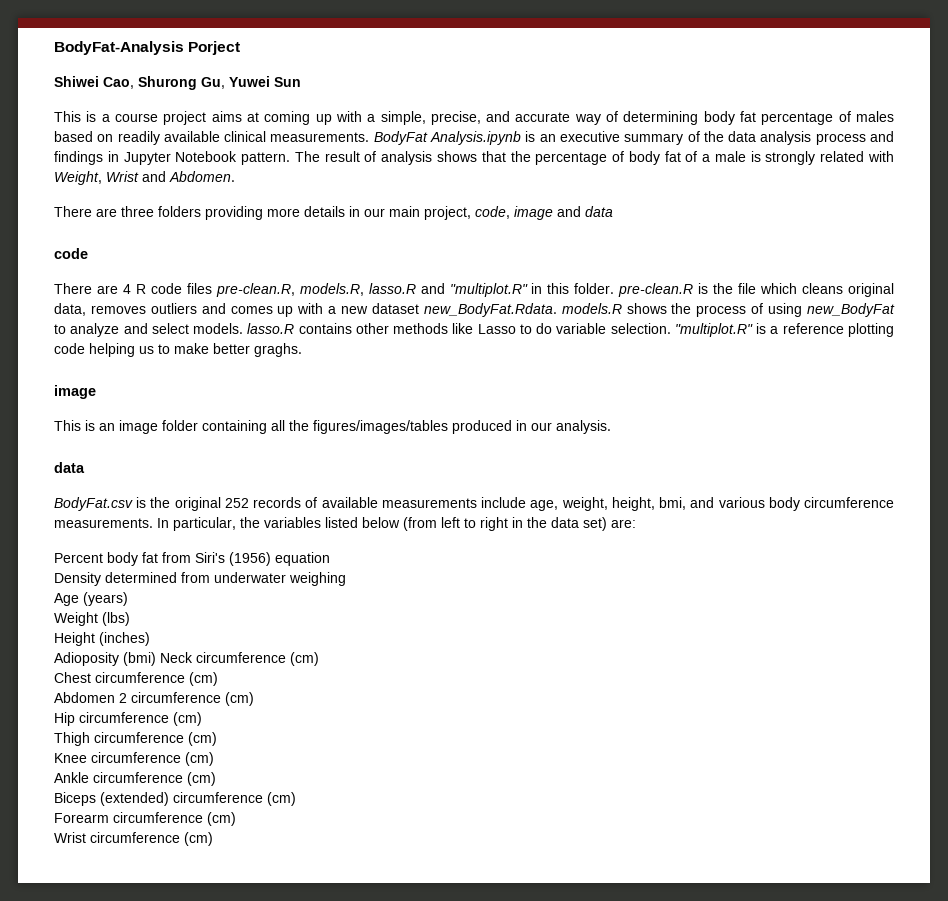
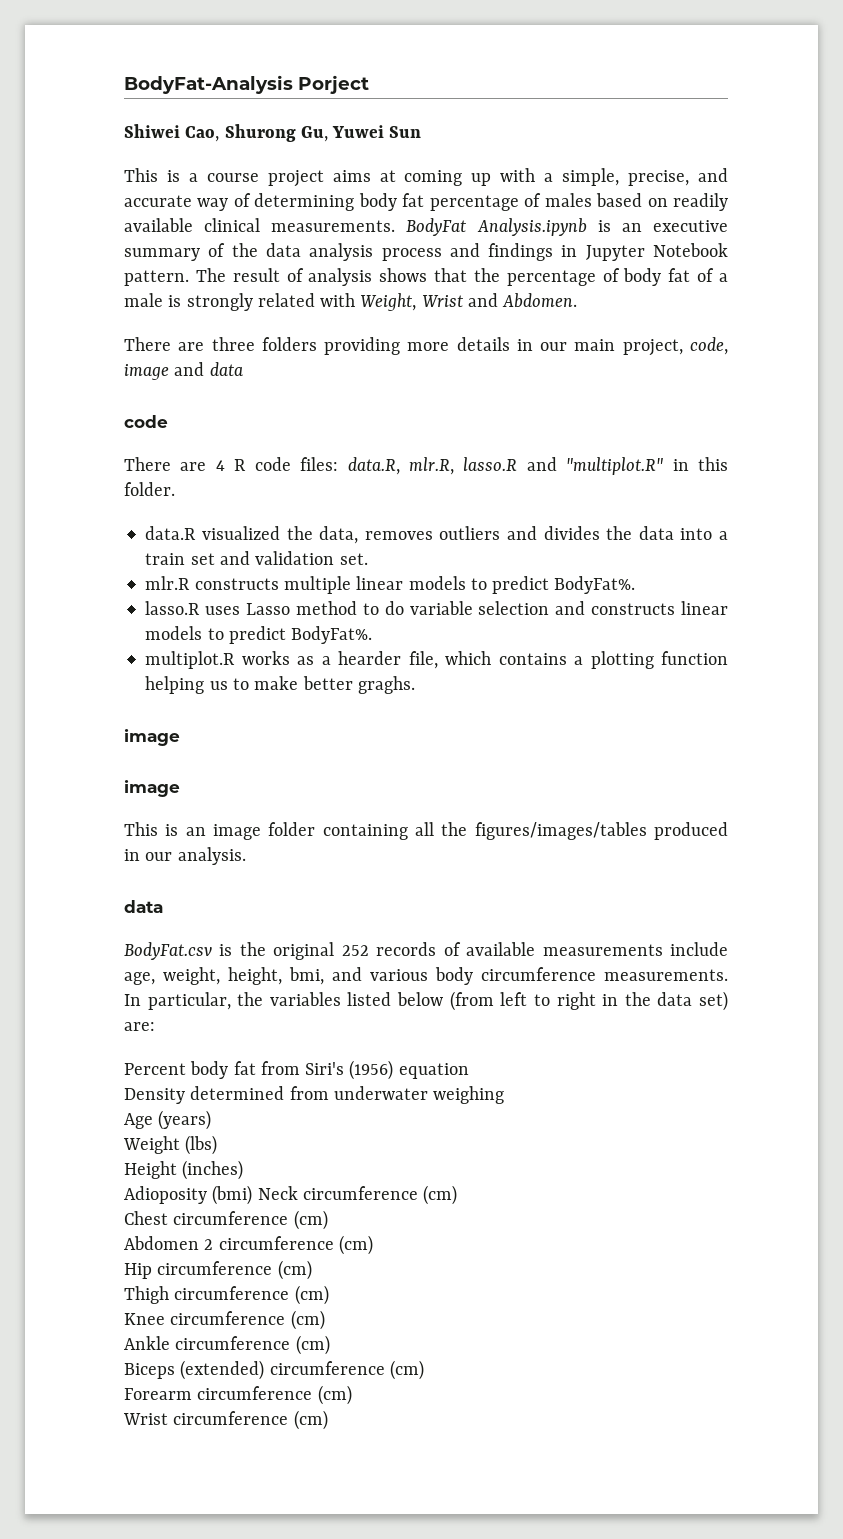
[186,283,364,297] files pre-clean.R, models.R, -> [300,457,454,475] files: data.R, mlr.R,
[618,283,895,297] [54,303,895,317] [54,323,895,337] [54,343,85,354] pre-clean.R is the file which cleans original data, removes outliers and comes up with a new dataset new_BodyFat.Rdata. models.R shows the process of using new_BodyFat to analyze and select models. lasso.R contains other methods like Lasso to do variable selection. "multiplot.R" is a reference plotting code -> [145,526,729,544] [145,551,368,565] [145,576,636,594] [145,601,729,615] [145,626,373,644] [145,651,728,669] // data.R visualized the data, removes outliers and divides the data into a train set and validation set. // mlr.R constructs multiple linear models to predict BodyFat%. // lasso.R uses Lasso method to do variable selection and constructs linear models to predict BodyFat%. // multiplot.R works as a hearder file, which contains a plotting function
(96, 392) none -> [124,780,180,797] // image

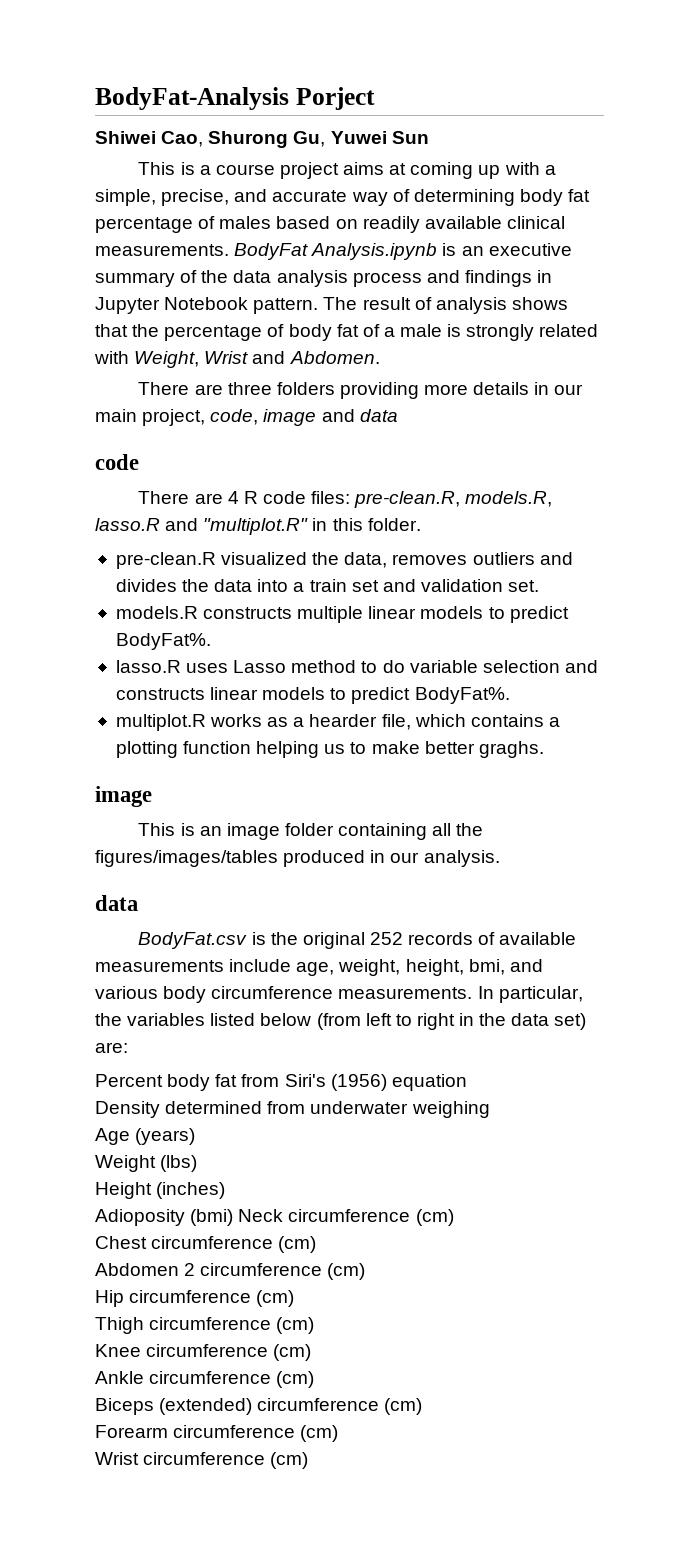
[347,457,454,475] data.R, mlr.R, -> [354,491,553,508] pre-clean.R, models.R,
[145,526,197,540] data.R -> [115,552,216,569] pre-clean.R
[145,576,191,590] mlr.R -> [115,606,198,619] models.R
[124,780,180,797] // image -> (152, 796) none

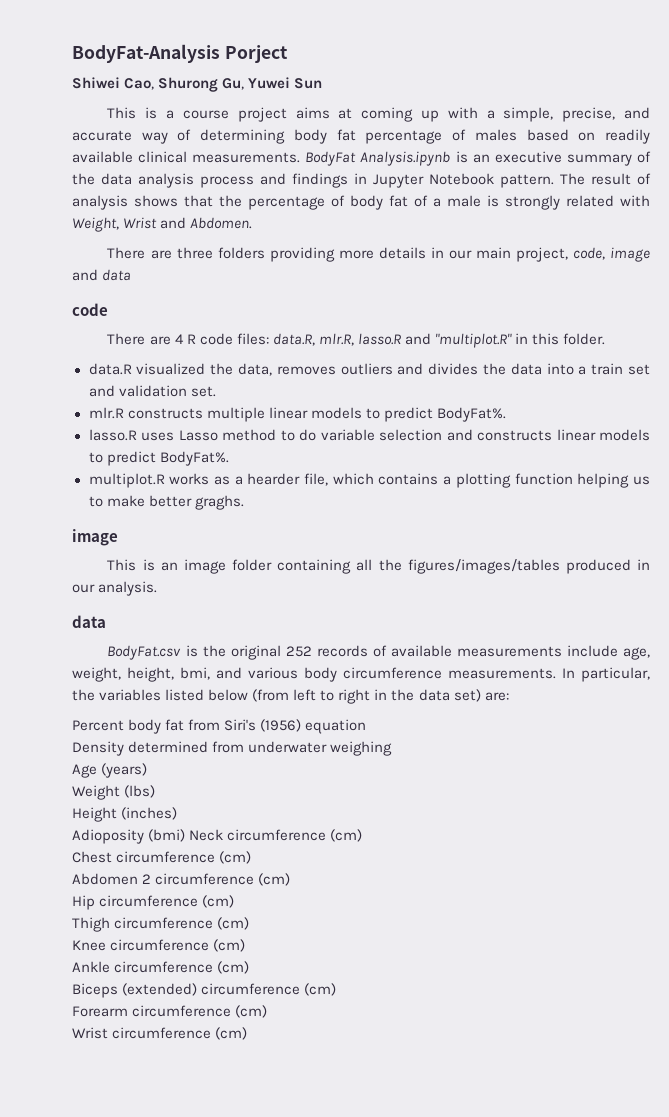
[354,491,553,508] pre-clean.R, models.R, -> [272,333,354,346] data.R, mlr.R,
[115,552,216,569] pre-clean.R -> [88,363,132,375] data.R
[115,606,198,619] models.R -> [88,407,124,419] mlr.R

